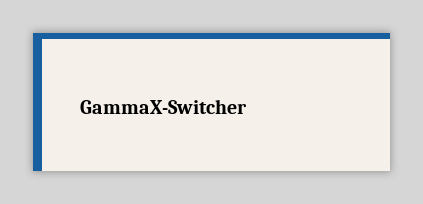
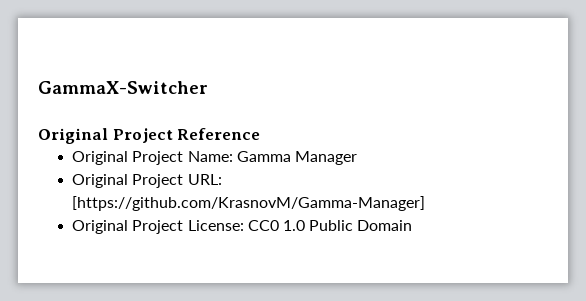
(247, 106) none -> [38,128,261,144] [72,151,358,165] [72,174,222,188] [72,196,426,211] [72,220,413,234] // Original Project Reference // Original Project Name: Gamma Manager // Original Project URL: [https://github.com/KrasnovM/Gamma-Manager] // Original Project License: CC0 1.0 Public Domain

